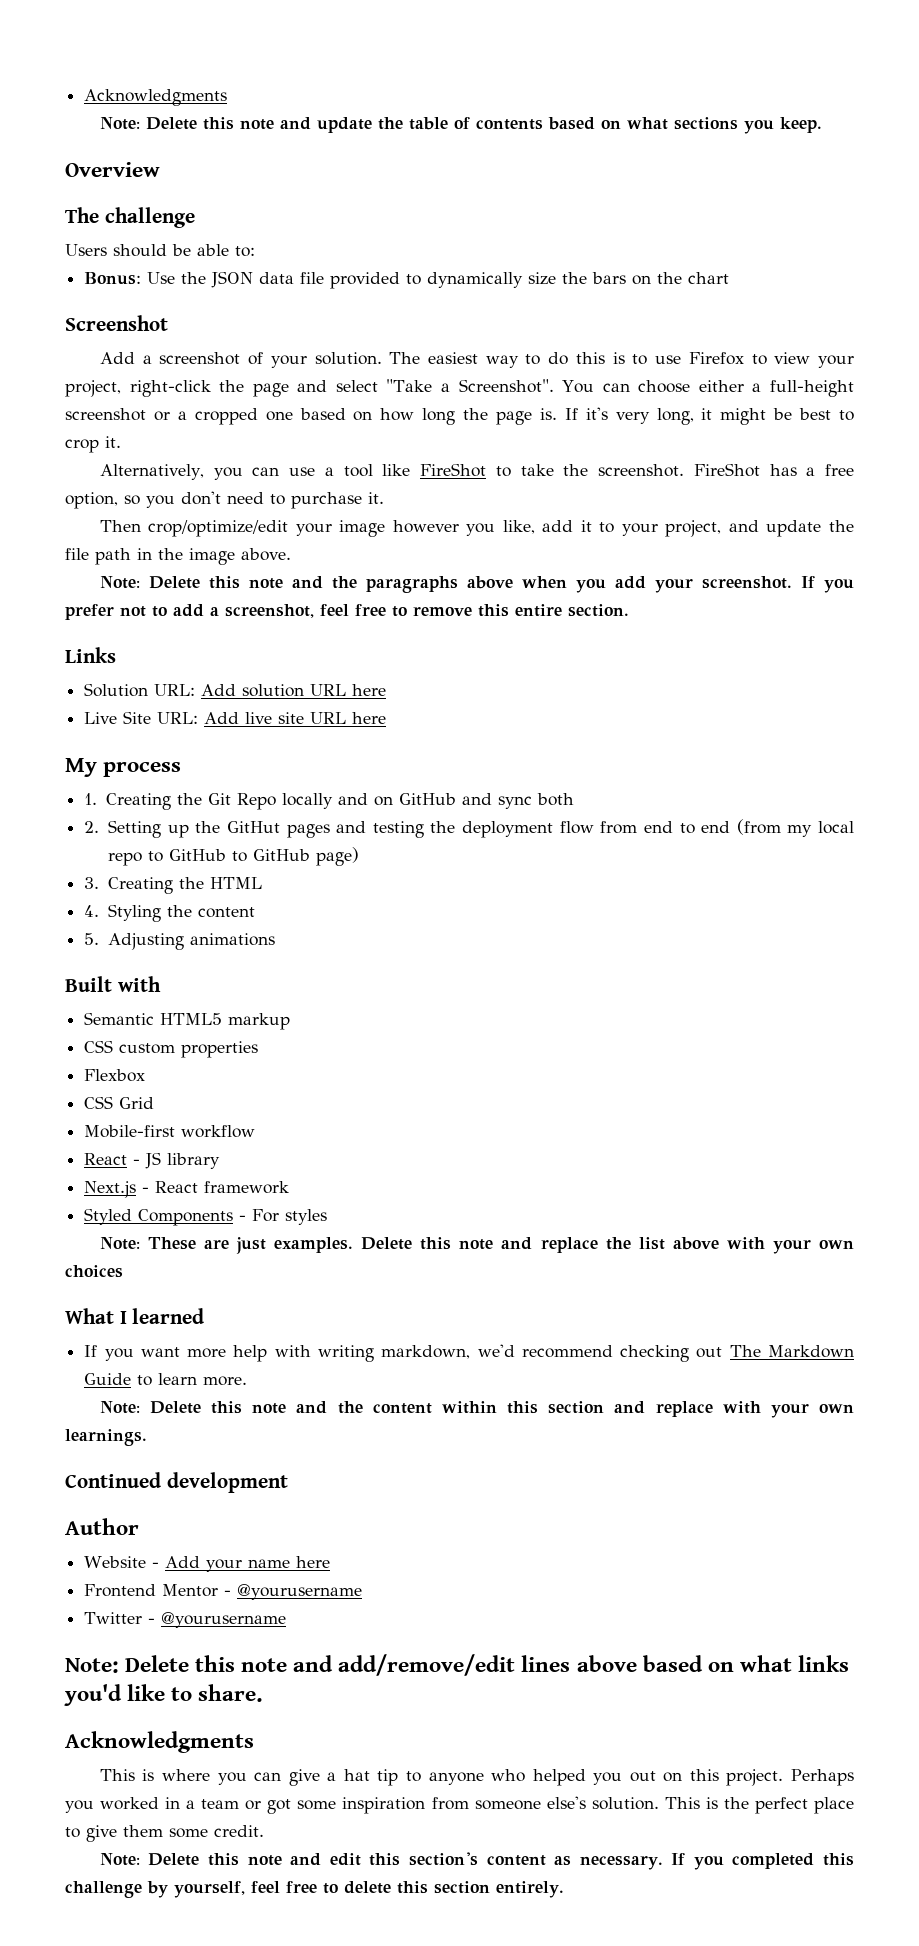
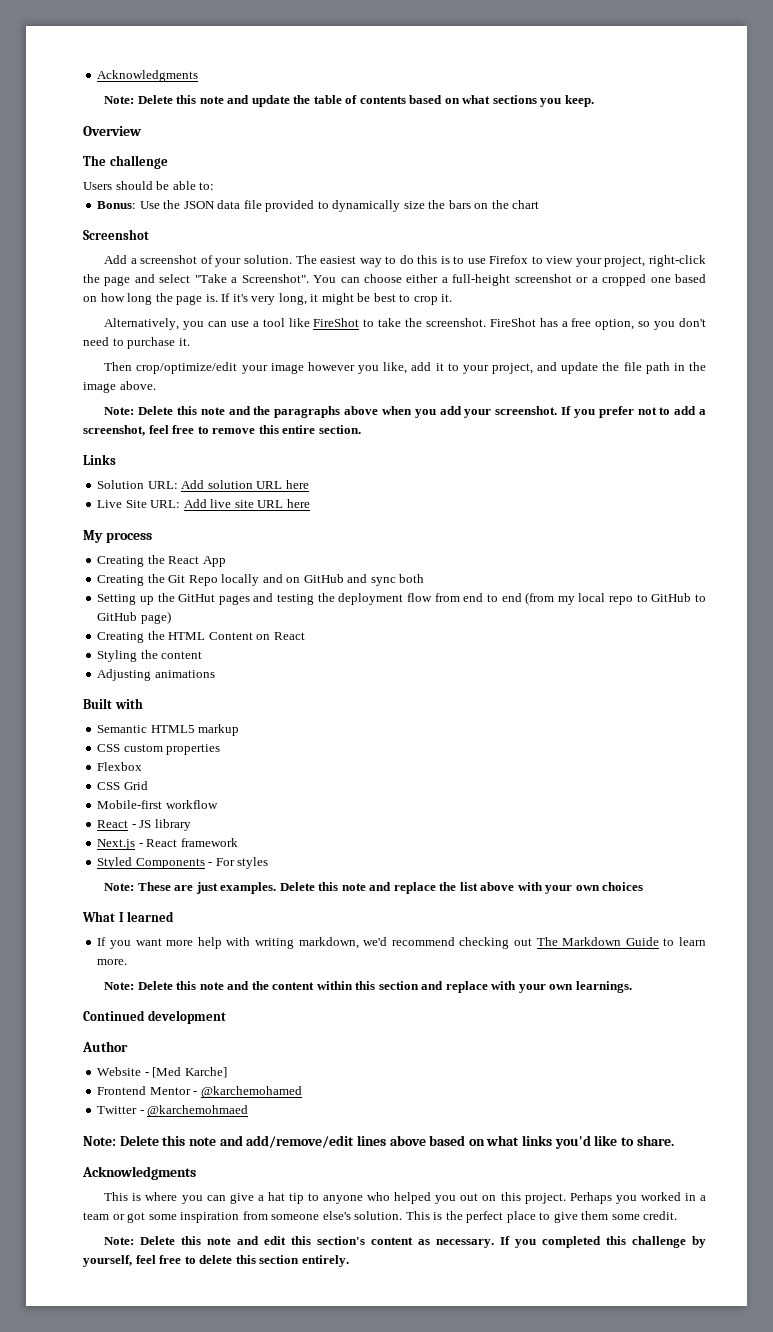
[84,793,98,805] 1. -> [97,555,226,567] Creating the React App //
[84,821,100,833] 2. -> (425, 578) none
[84,877,100,889] 3. -> (171, 617) none
[84,905,100,917] // 4. -> [208,632,305,640] Content on React //
[84,933,100,945] 5. -> (203, 655) none
[165,1556,331,1572] Add your name here -> [152,1067,227,1078] [Med Karche]
[237,1584,363,1600] @yourusername -> [200,1086,302,1098] @karchemohamed
[161,1612,287,1628] @yourusername -> [147,1105,249,1117] @karchemohmaed

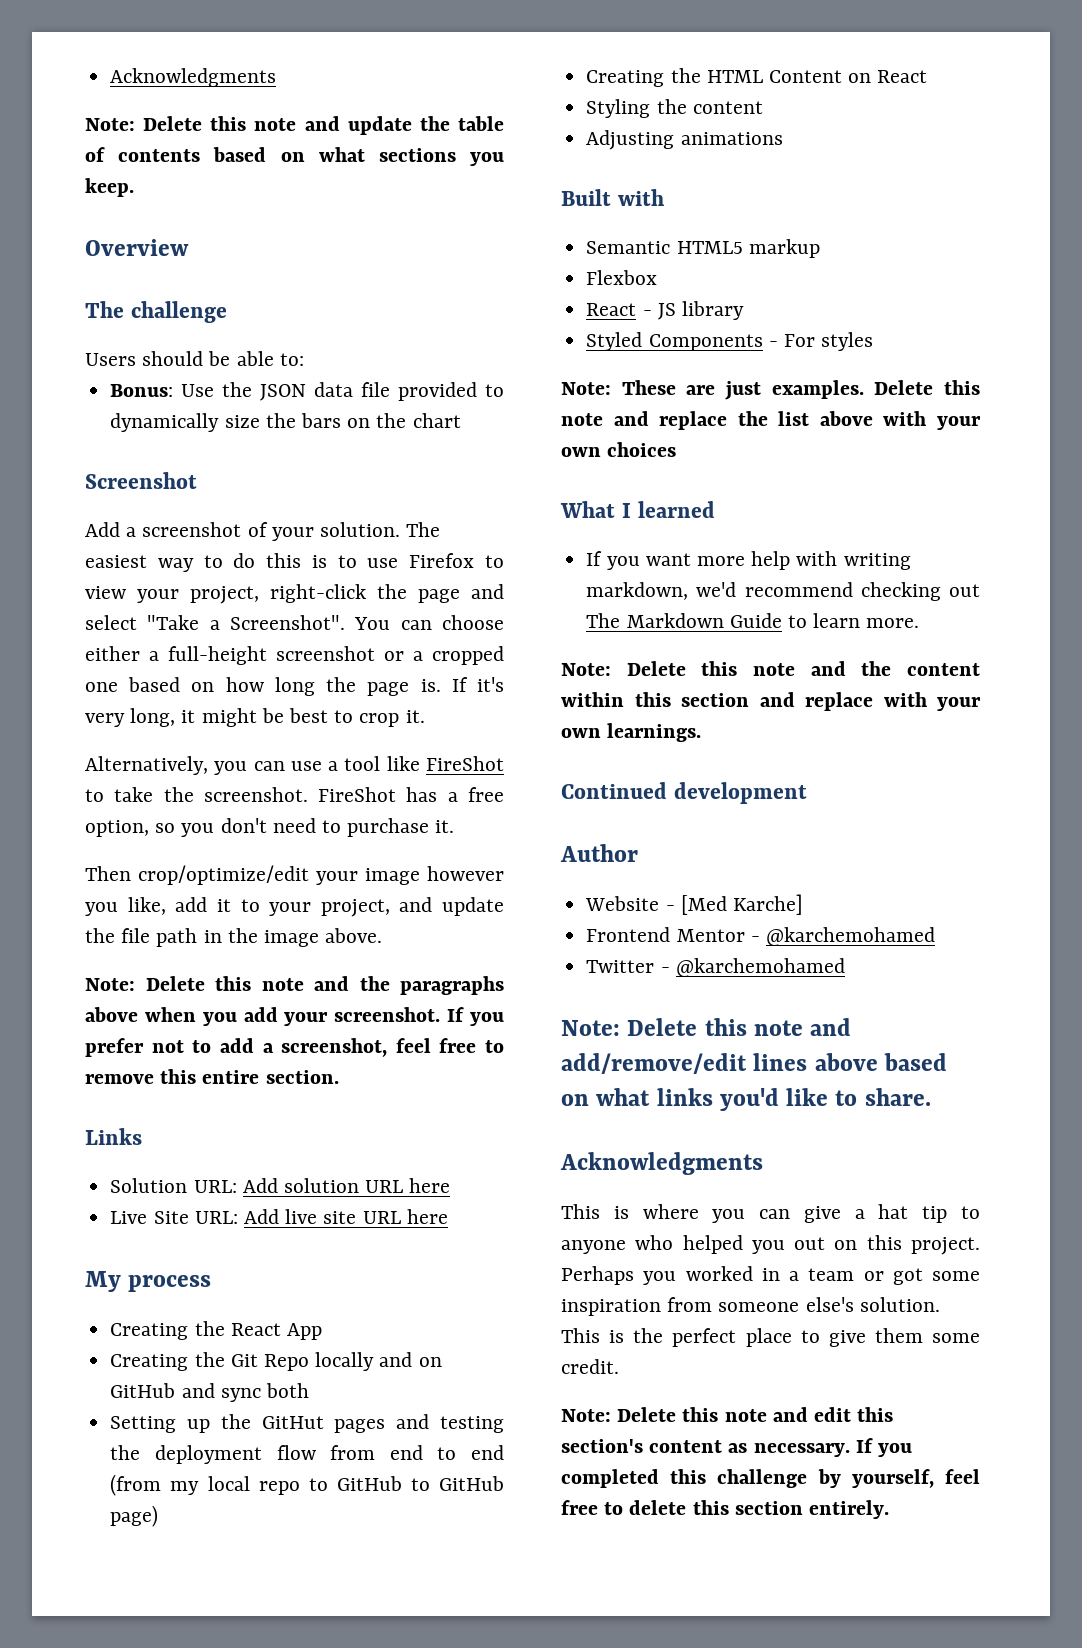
[97,744,221,755] [97,762,143,771] [97,781,148,790] [97,800,218,809] CSS custom properties // Flexbox // CSS Grid // Mobile-first workflow -> [586,270,658,285] Flexbox
[97,838,238,850] // Next.js - React framework -> (744, 310) none
[147,1105,249,1117] @karchemohmaed -> [675,958,845,977] @karchemohamed

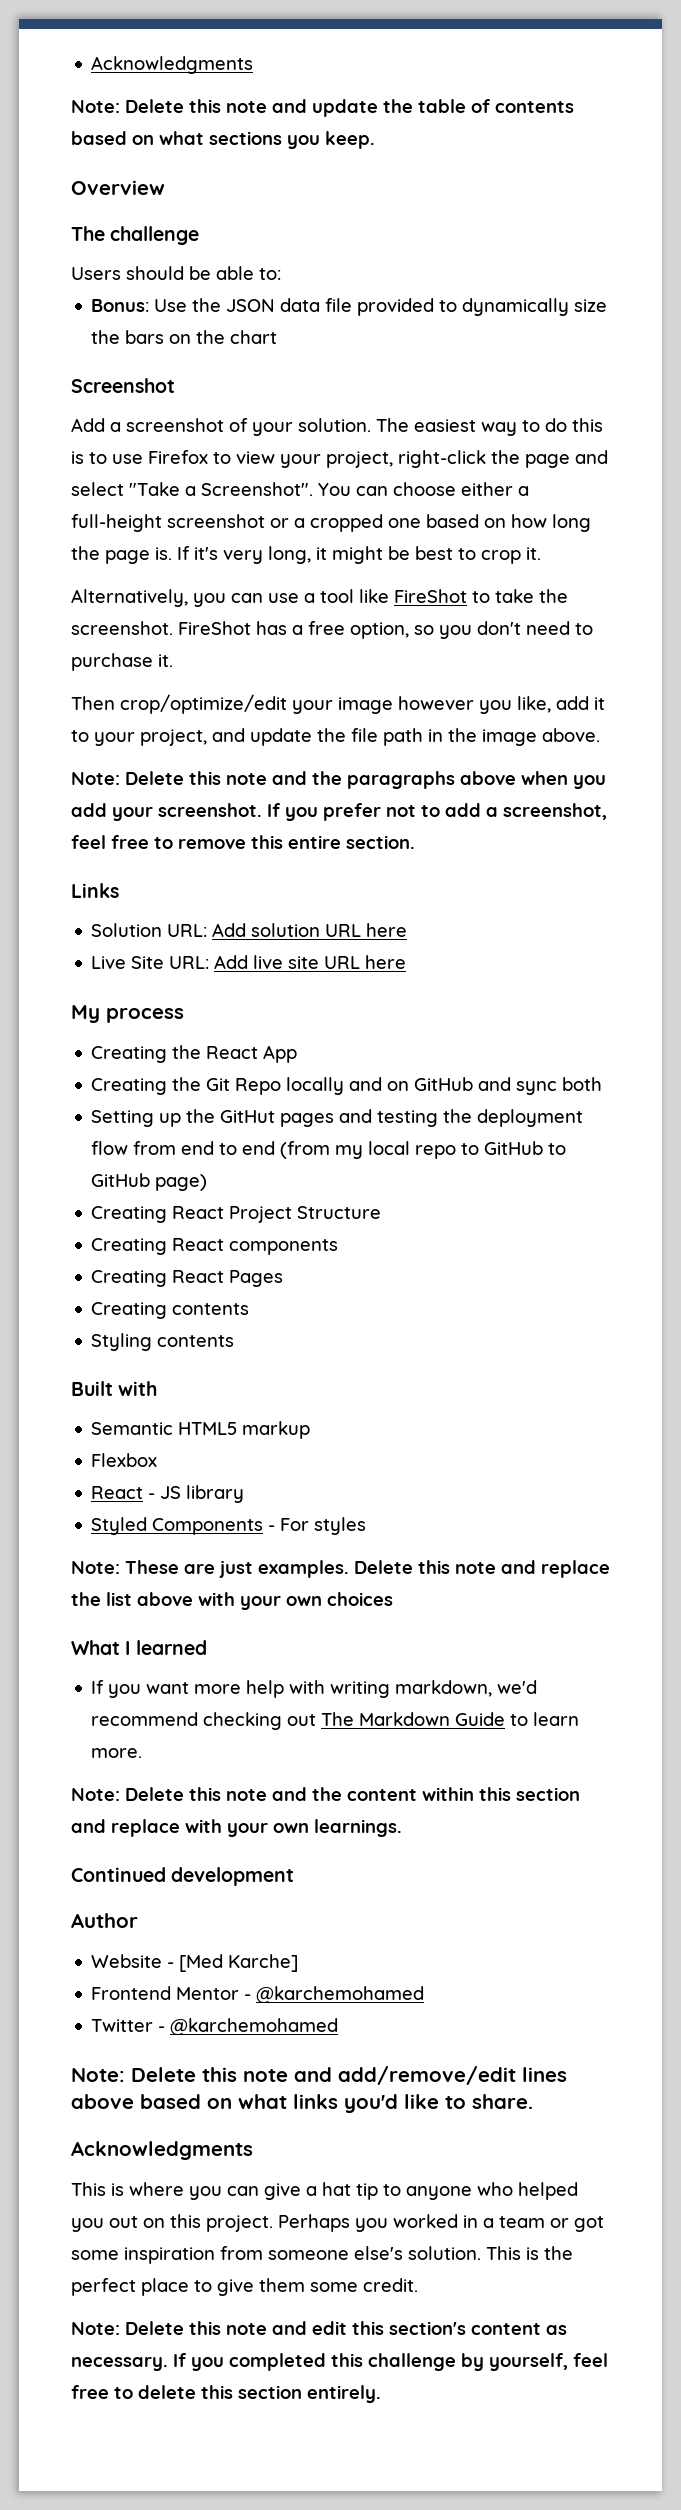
[670,68,928,83] [586,99,763,118] [586,130,783,150] the HTML Content on React // Styling the content // Adjusting animations -> [172,1206,382,1223] [91,1238,339,1255] [91,1270,284,1287] [91,1302,250,1319] [91,1333,235,1351] React Project Structure // Creating React components // Creating React Pages // Creating contents // Styling contents

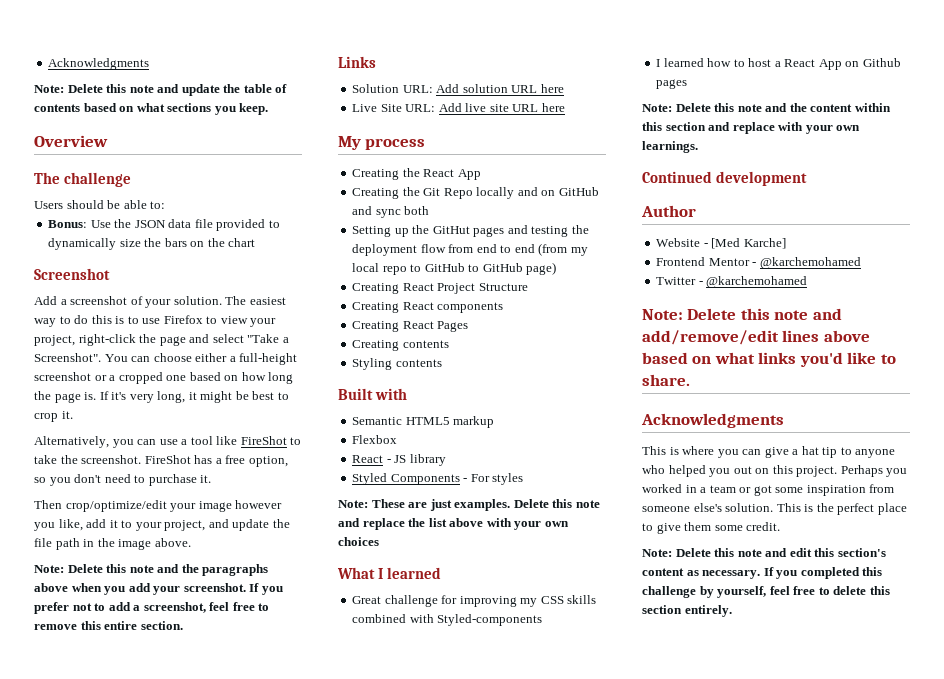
[91,1680,538,1698] [91,1712,580,1730] [91,1748,143,1758] If you want more help with writing markdown, we'd recommend checking out The Markdown Guide to learn more. -> [352,595,597,607] [352,614,543,626] [656,58,901,70] [656,79,688,89] Great challenge for improving my CSS skills combined with Styled-components // I learned how to host a React App on Github pages

